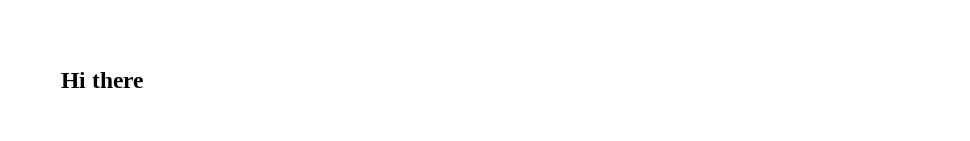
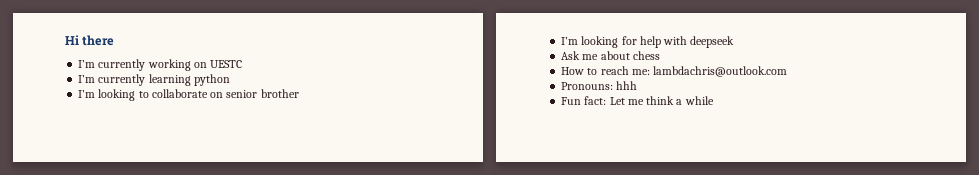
(144, 80) none -> [78,59,243,71] [78,74,230,86] [78,89,299,101] [561,36,735,48] [561,51,660,60] [561,66,788,77] [561,81,638,90] [561,96,714,105] // I’m currently working on UESTC // I’m currently learning python // I’m looking to collaborate on senior brother // I’m looking for help with deepseek // Ask me about chess // How to reach me: lambdachris@outlook.com // Pronouns: hhh // Fun fact: Let me think a while

